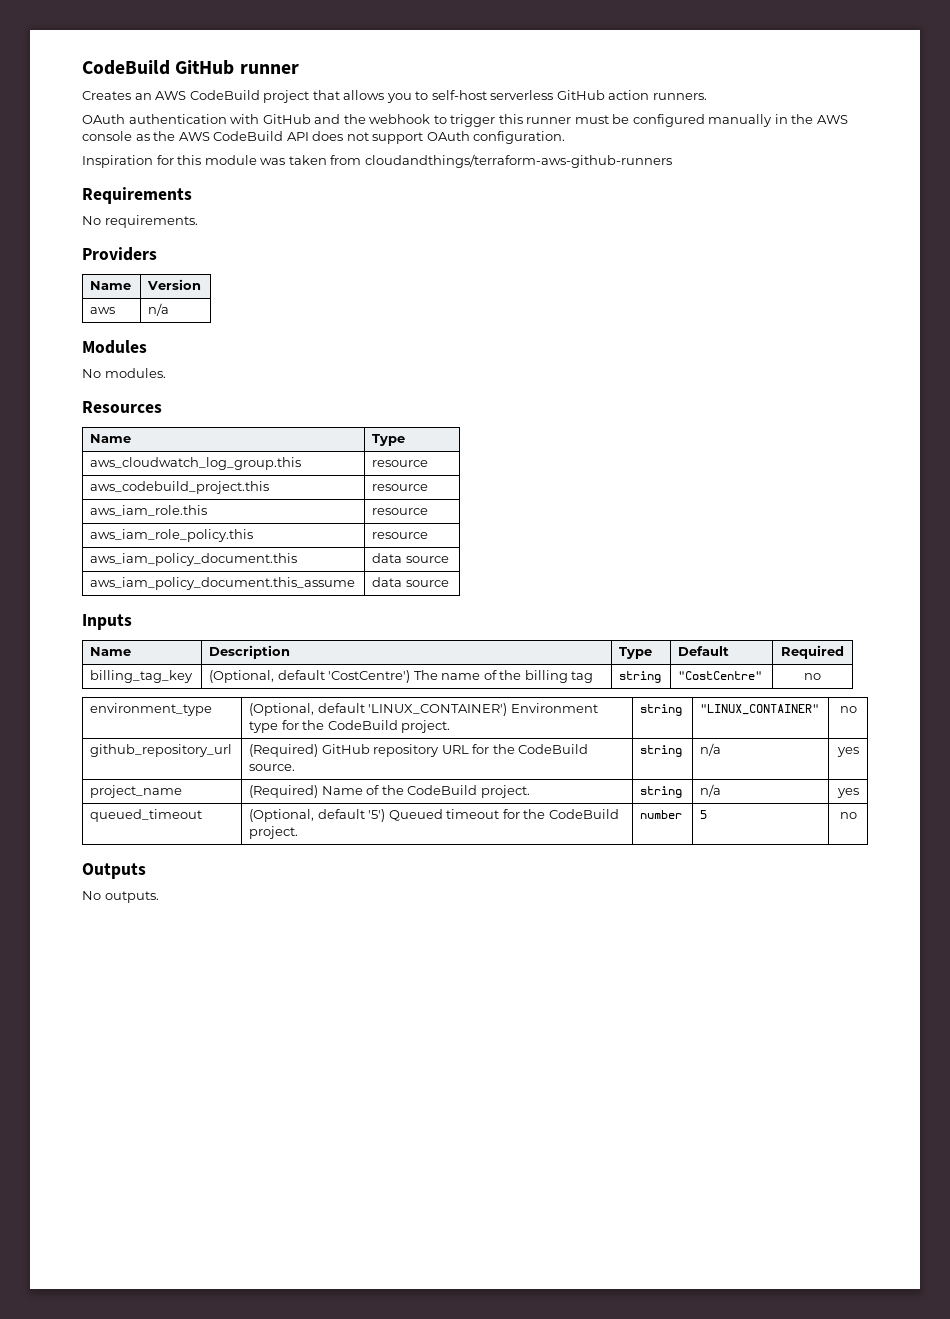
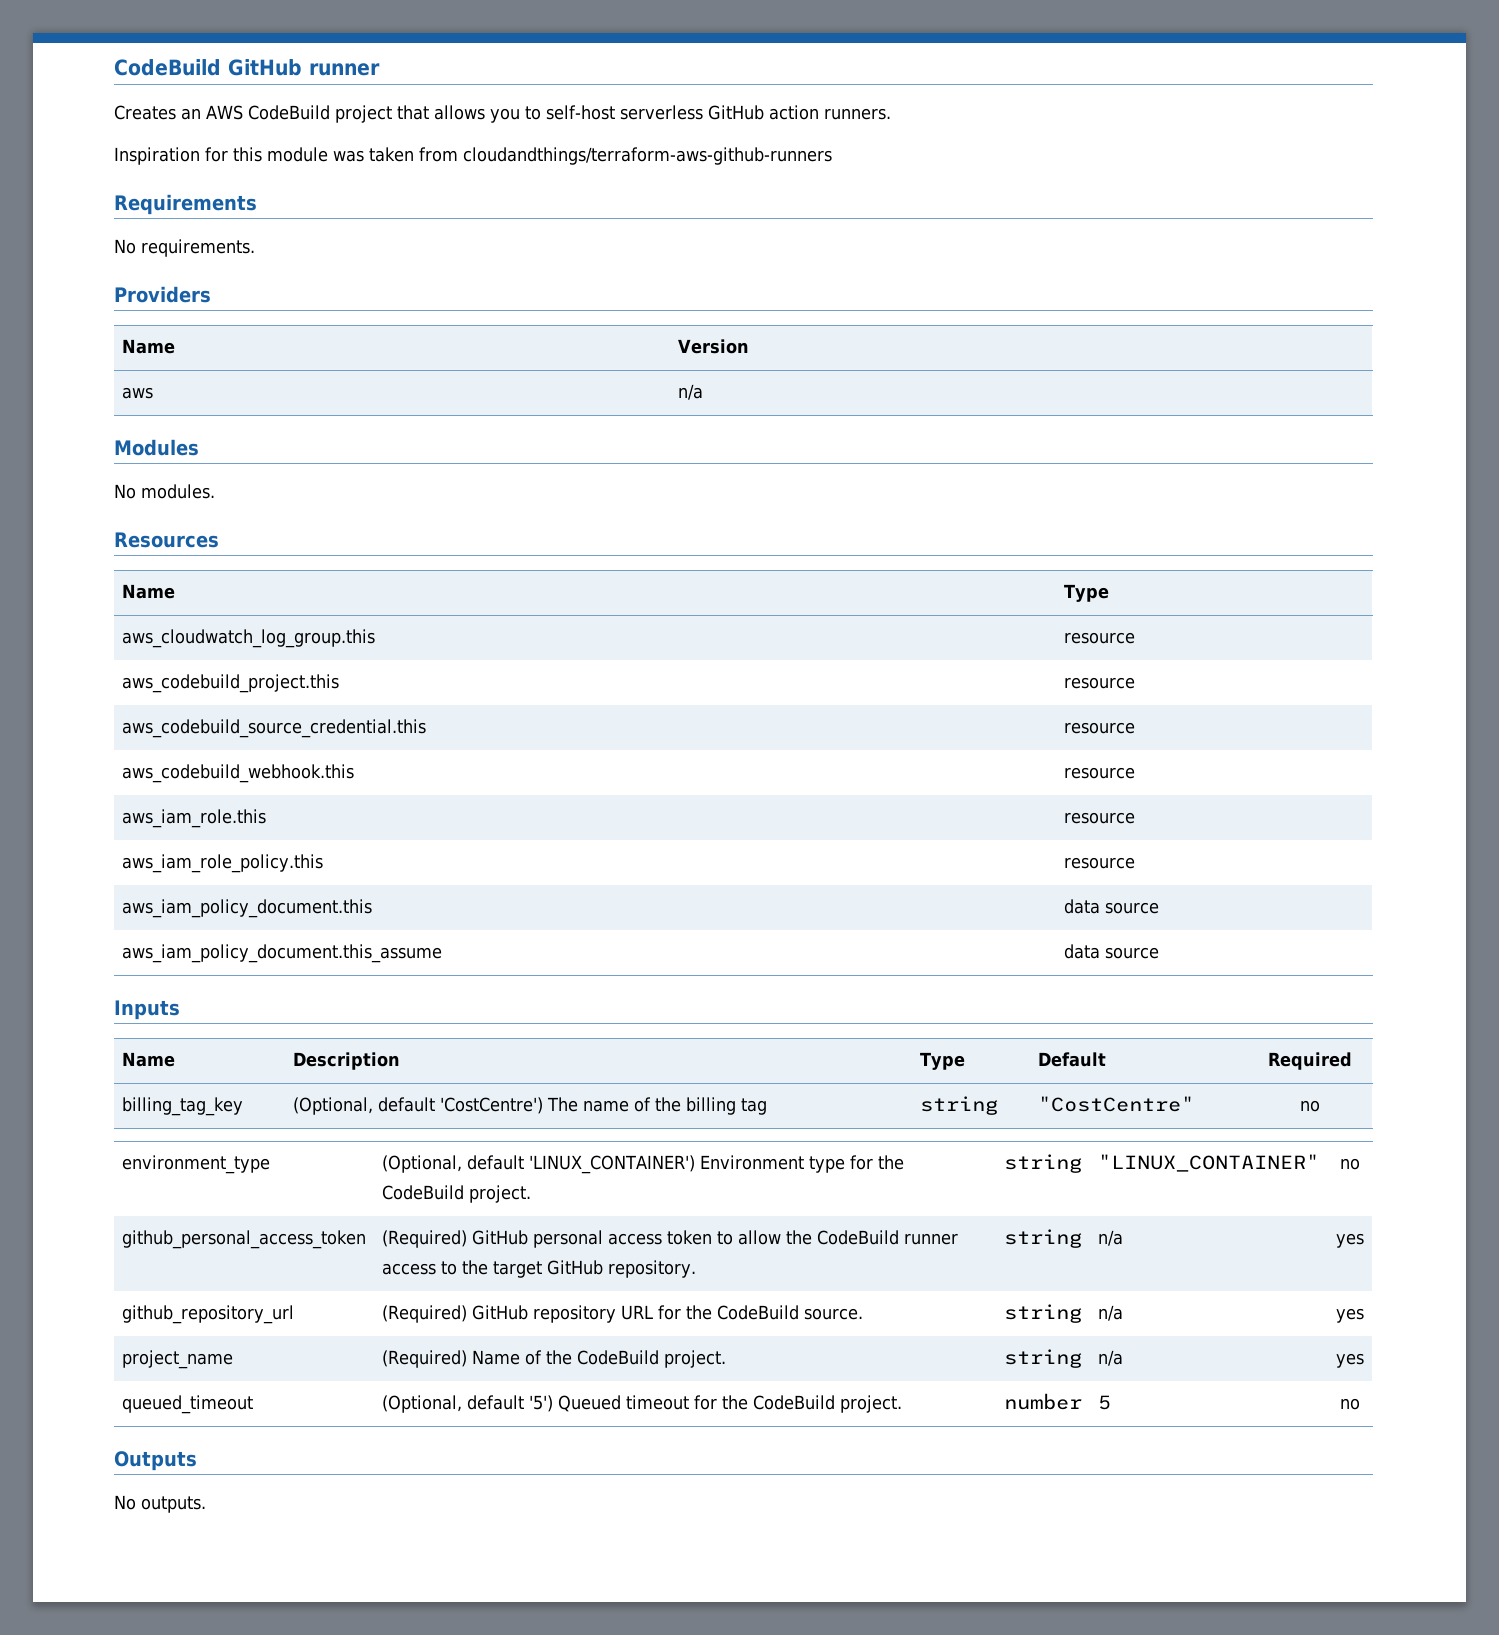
[82,114,848,127] [82,131,566,144] // OAuth authentication with GitHub and the webhook to trigger this runner must be configured manually in the AWS console as the AWS CodeBuild API does not support OAuth configuration. -> (891, 114) none
(429, 487) none -> [121,719,426,738] [1063,722,1135,734] [121,764,354,783] [1063,767,1135,779] // aws_codebuild_source_credential.this | resource // aws_codebuild_webhook.this | resource
(857, 709) none -> [121,1230,366,1249] [381,1230,958,1248] [381,1260,696,1278] [1003,1229,1082,1248] [1097,1230,1123,1246] [1336,1233,1364,1248] // github_personal_access_token | (Required) GitHub personal access token to allow the CodeBuild runner access to the target GitHub repository. | string | n/a | yes

